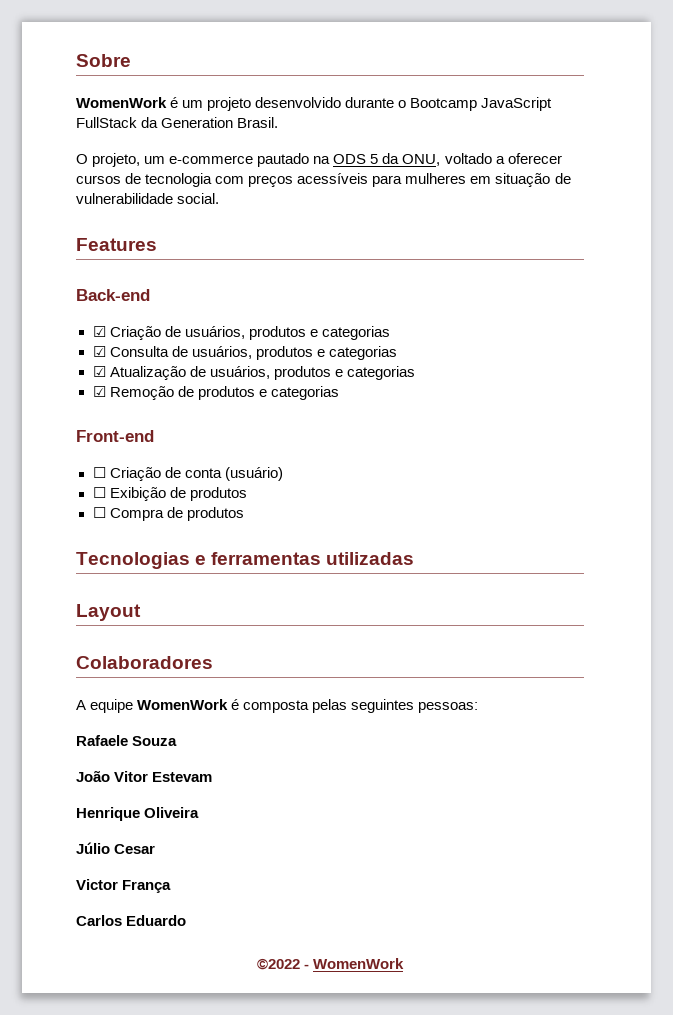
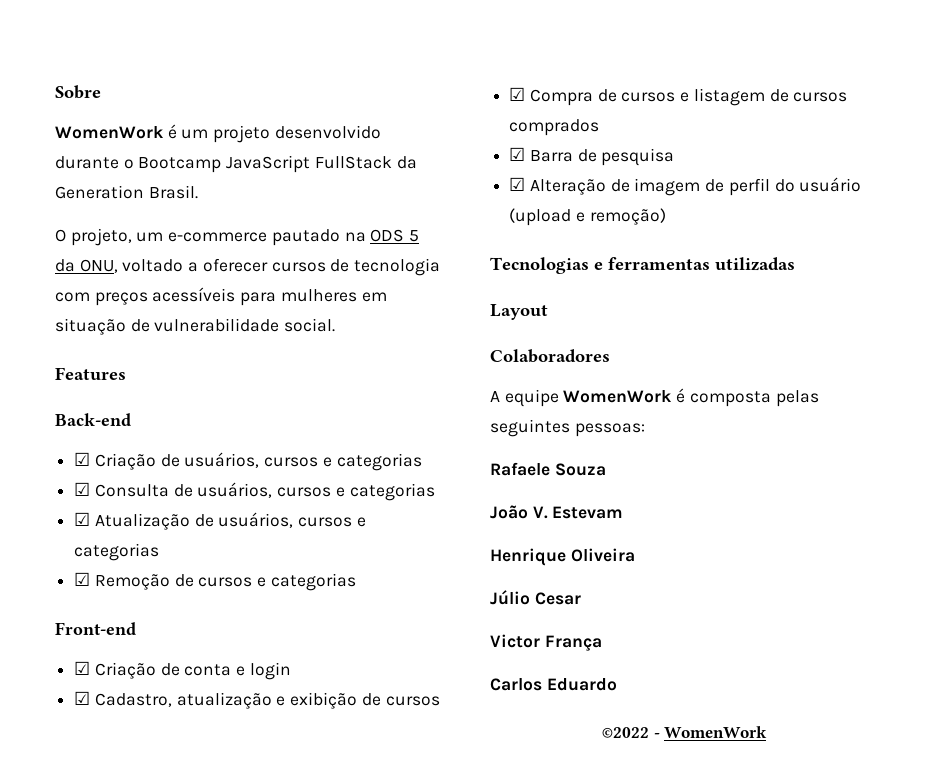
[248,326,306,340] produtos -> [264,457,319,467] cursos
[255,346,313,360] produtos -> [277,487,332,497] cursos
[273,366,331,380] produtos -> [298,517,353,527] cursos
[197,386,255,400] produtos -> [198,577,253,587] cursos
[92,467,106,478] ☐ -> [74,661,91,675] ☑
[224,467,283,481] [92,487,247,501] [92,507,244,521] (usuário) // ☐ Exibição de produtos // ☐ Compra de produtos -> [236,662,291,680] [74,691,440,709] [509,87,848,106] [509,119,600,136] [509,147,675,166] [509,177,862,196] [509,208,666,226] e login // ☑ Cadastro, atualização e exibição de cursos // ☑ Compra de cursos e listagem de cursos comprados // ☑ Barra de pesquisa // ☑ Alteração de imagem de perfil do usuário (upload e remoção)
[114,771,149,782] Vitor -> [532,506,548,519] V.

